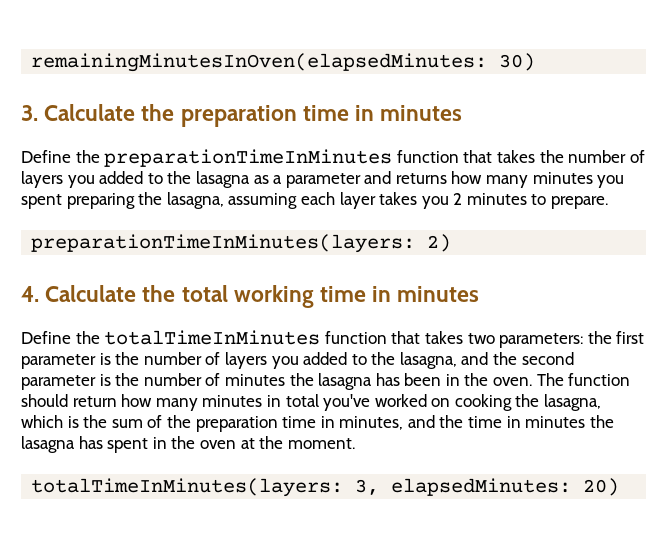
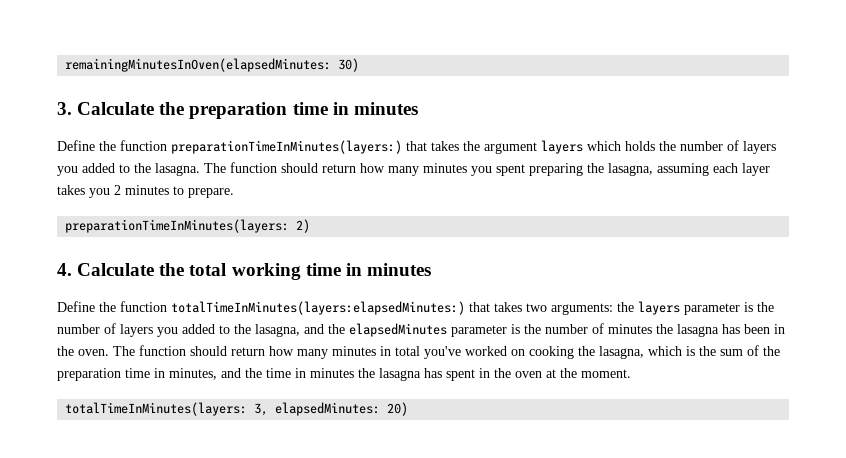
[104,149,459,167] preparationTimeInMinutes function -> [120,140,402,154] function preparationTimeInMinutes(layers:)
[568,150,645,163] [21,171,447,188] number of layers you added to the lasagna as a parameter and returns -> [484,140,776,154] [57,162,356,176] argument layers which holds the number of layers you added to the lasagna. The function should return
[104,330,387,345] totalTimeInMinutes function -> [120,301,465,315] function totalTimeInMinutes(layers:elapsedMinutes:)
[499,331,645,348] parameters: the first -> [551,301,680,315] arguments: the layers
[521,352,574,365] second -> [349,323,447,337] elapsedMinutes

